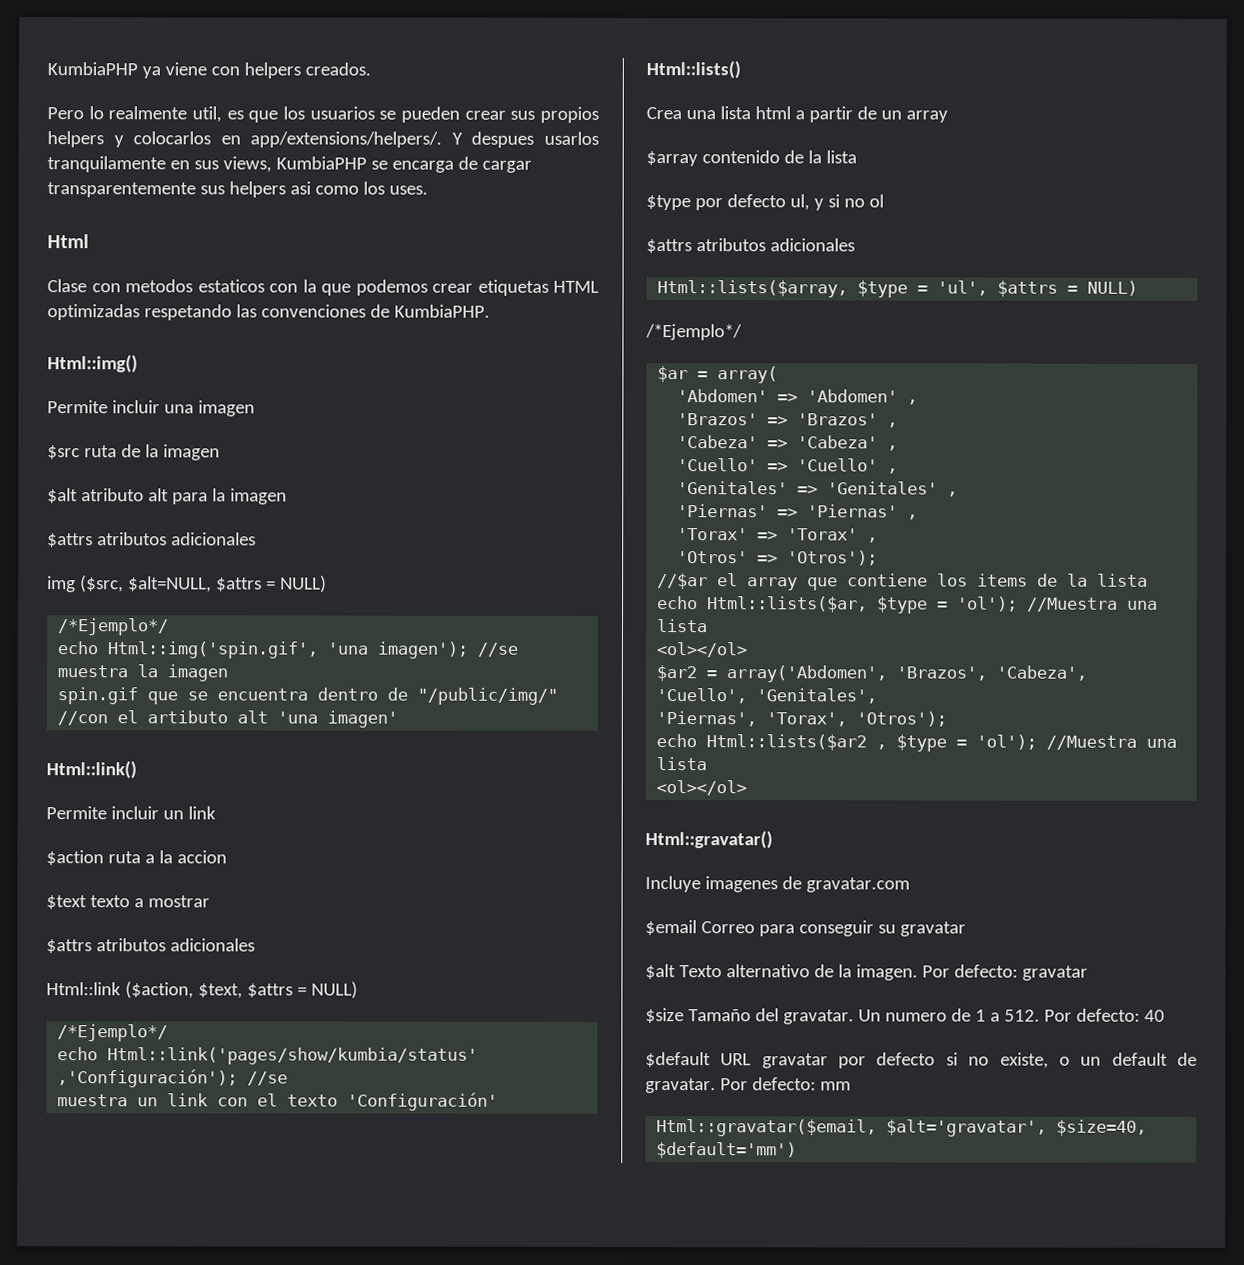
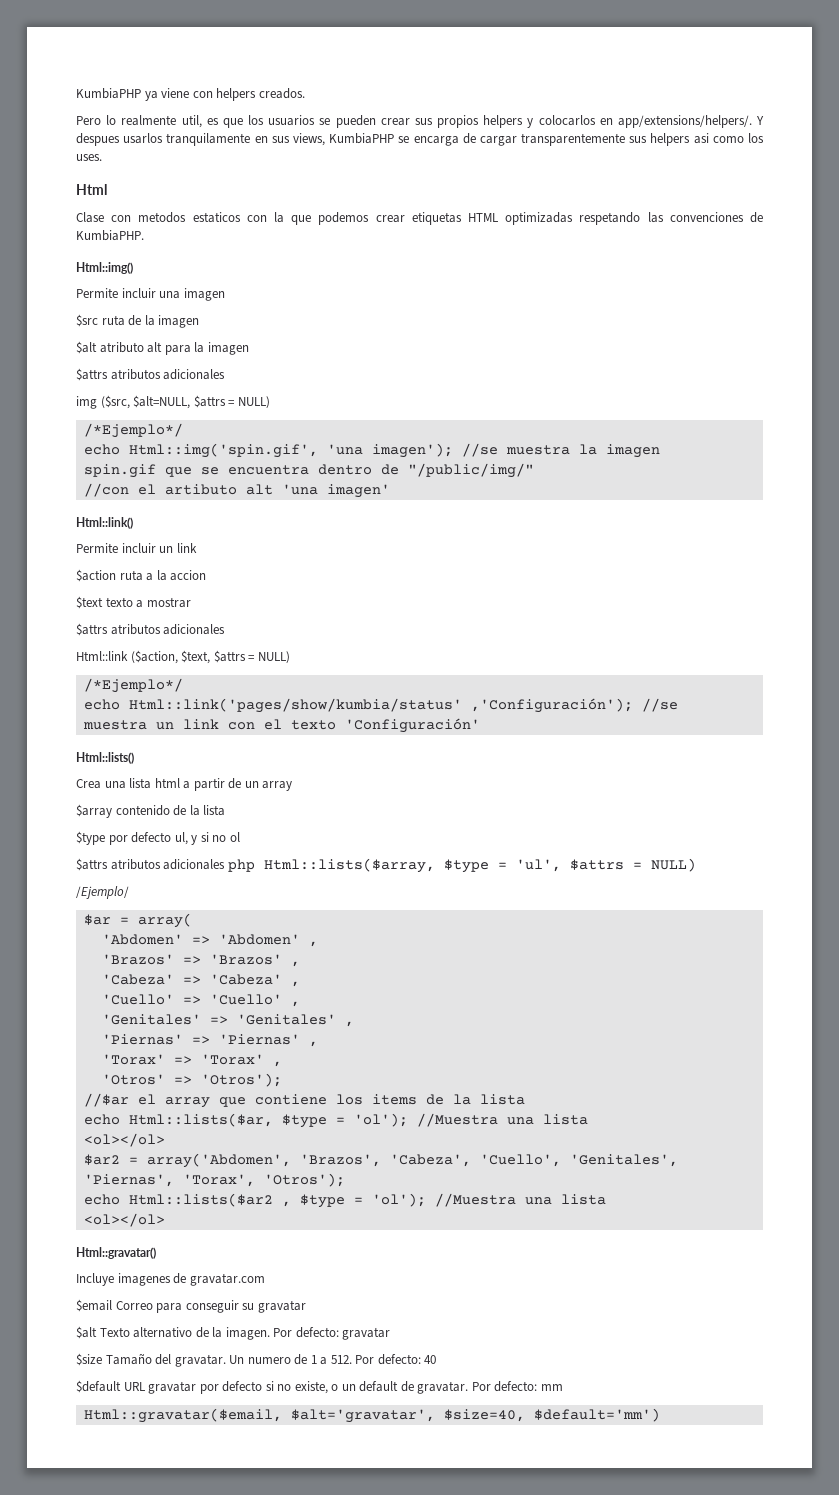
(855, 245) // -> [227,859,255,872] php
[645,324,742,341] /*Ejemplo*/ -> [76,886,129,899] /Ejemplo/

